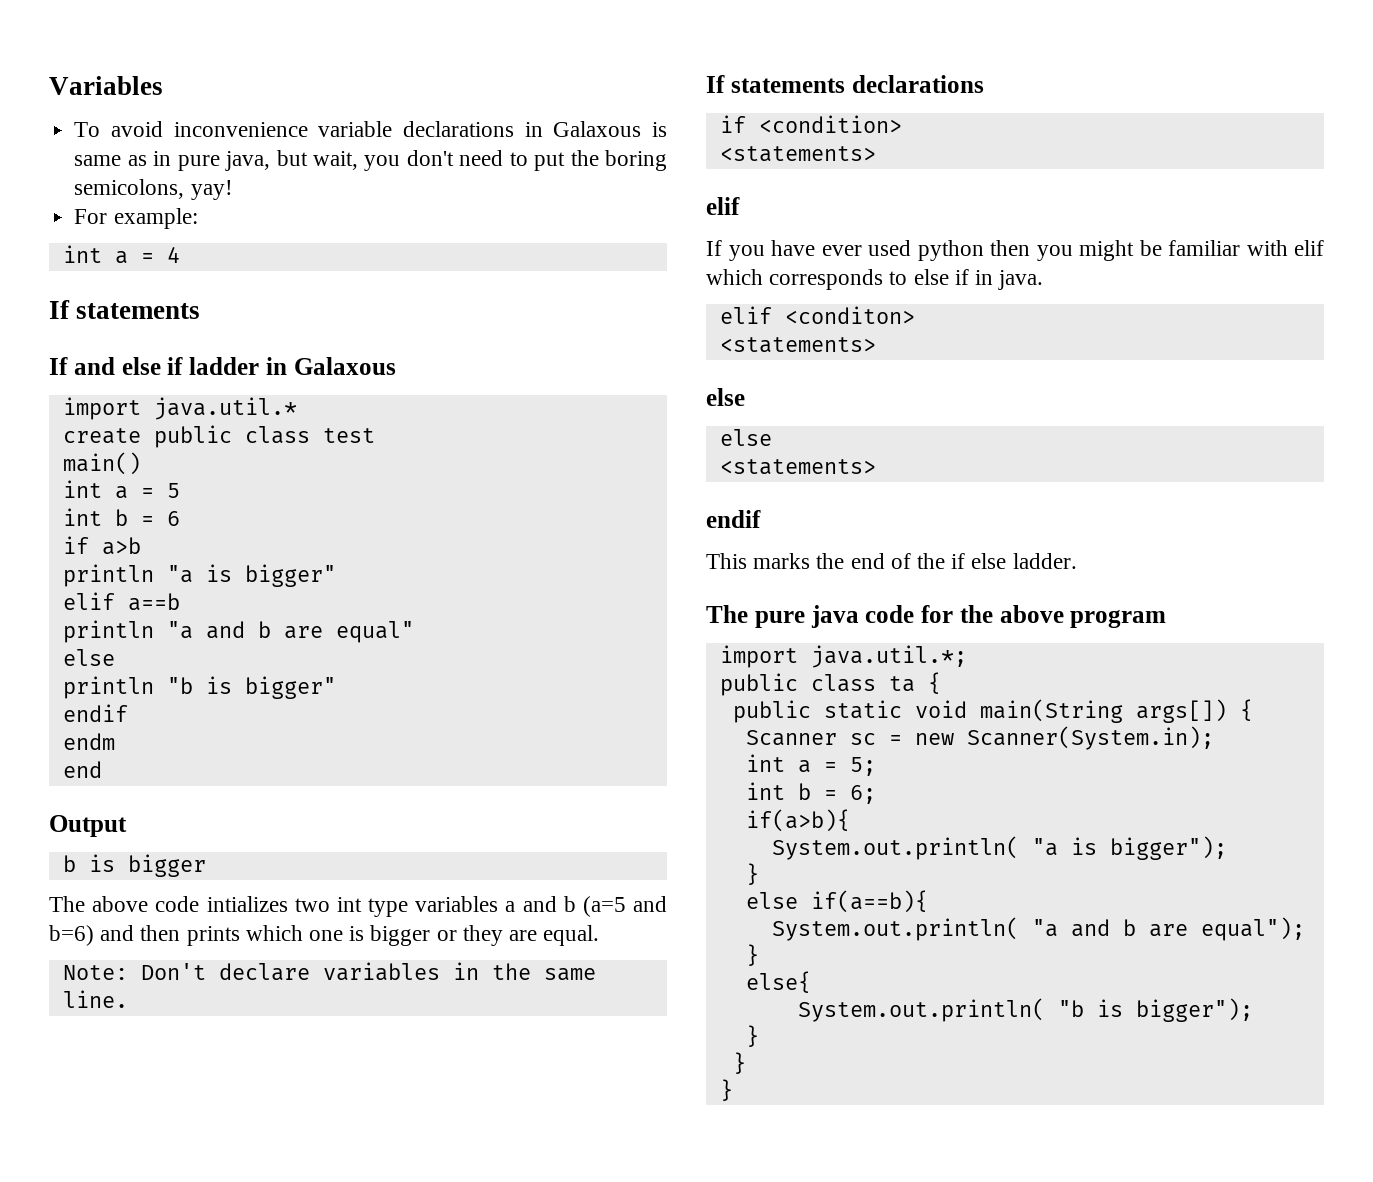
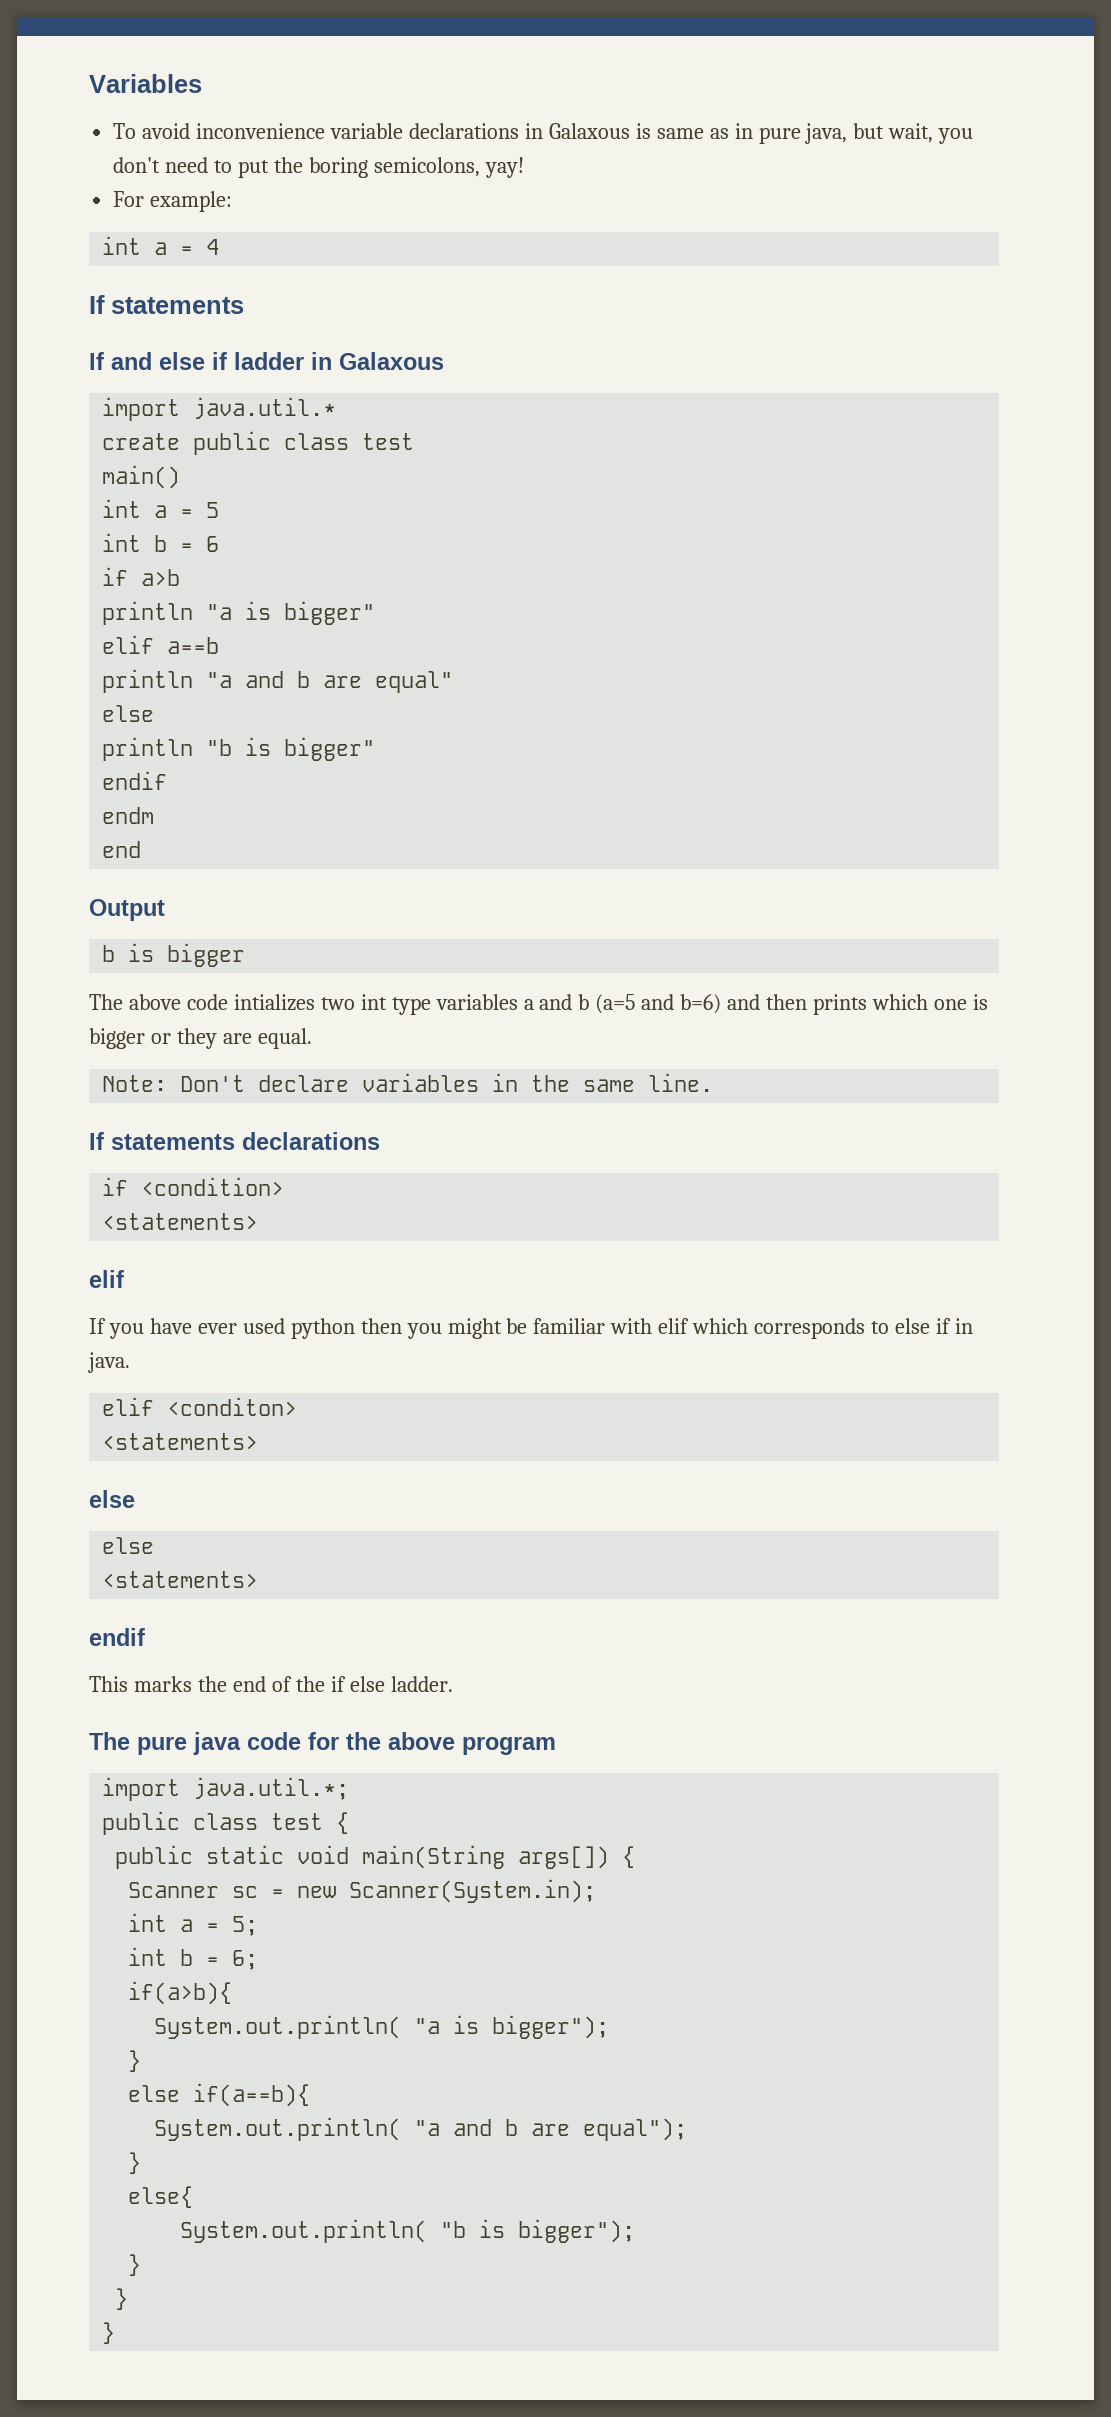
[888,676,915,692] ta -> [271,1813,324,1830] test

